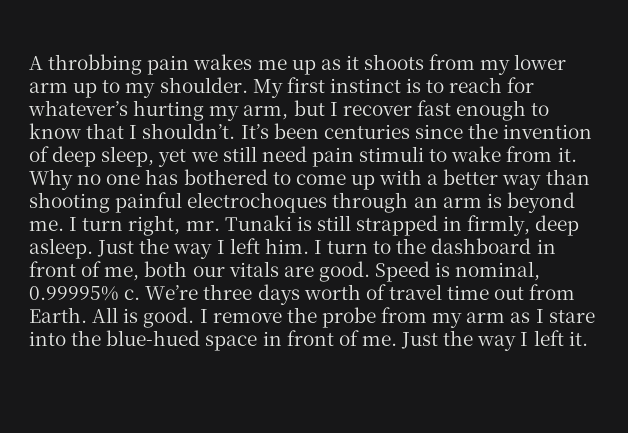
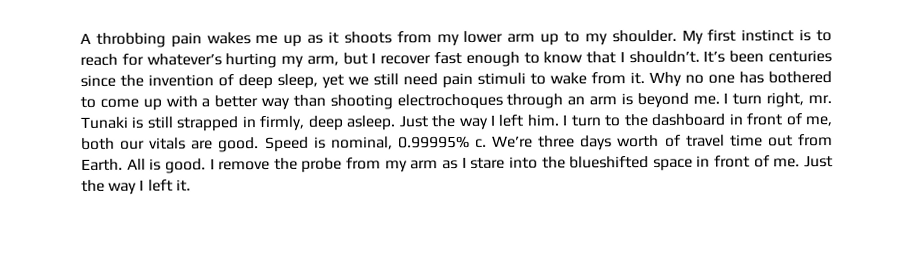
[115,192,183,213] painful -> (393, 102) none
[106,330,201,346] blue-hued -> [569,155,650,169] blueshifted

